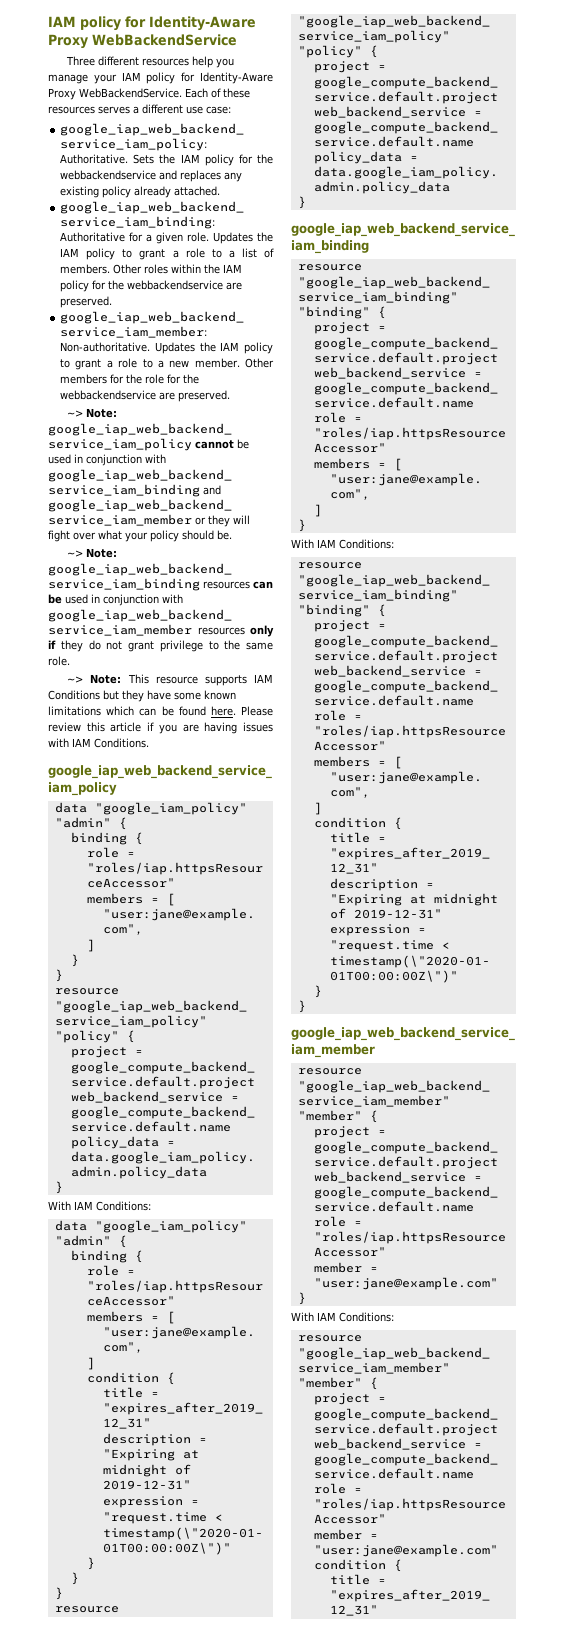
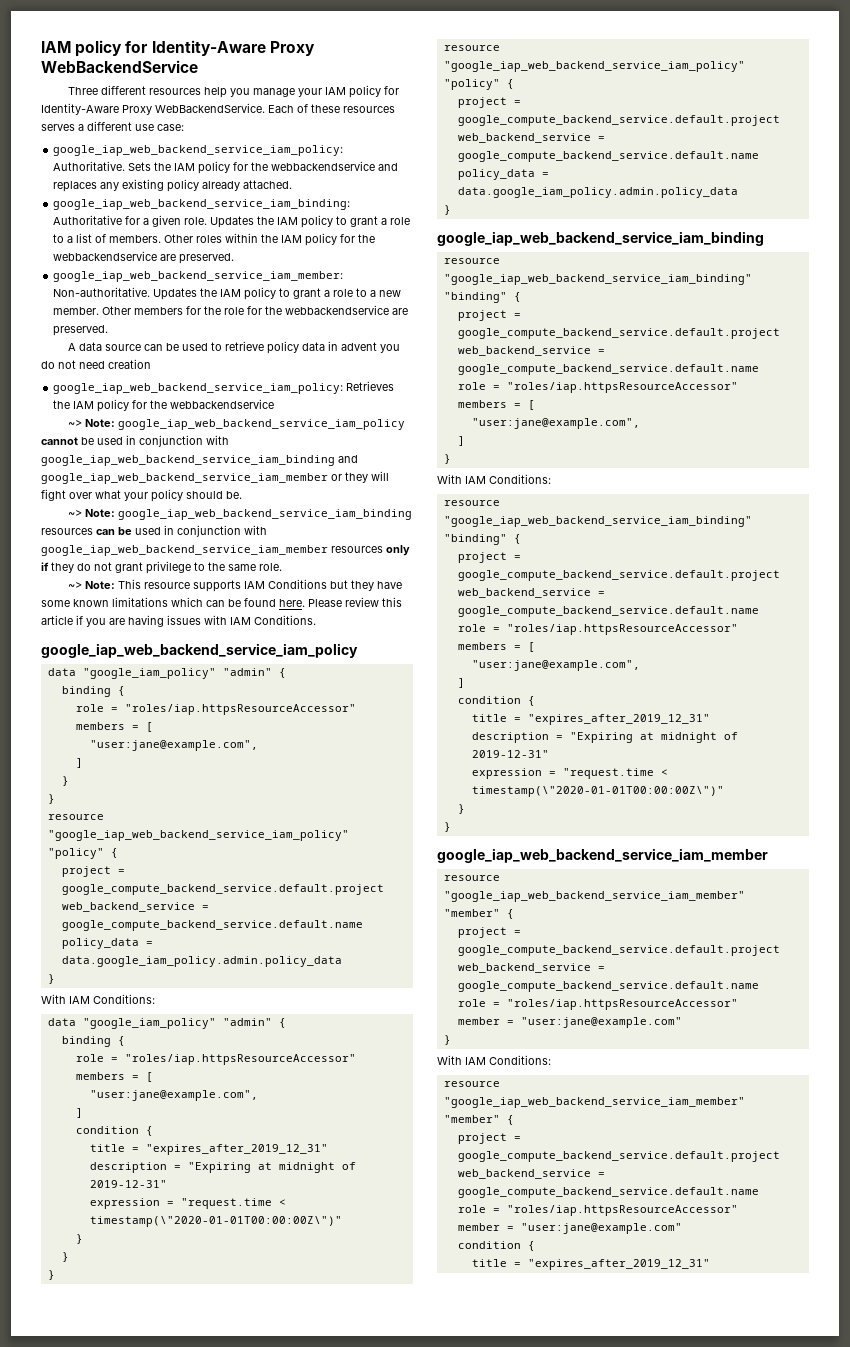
(231, 396) none -> [68,341,401,354] [41,359,151,369] [53,381,395,394] [53,399,275,412] // A data source can be used to retrieve policy data in advent you do not need creation // google_iap_web_backend_service_iam_policy: Retrieves the IAM policy for the webbackendservice

